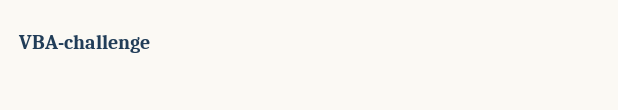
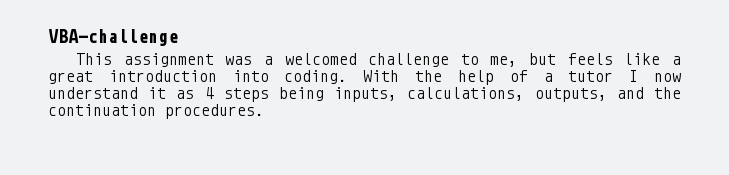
(150, 43) none -> [76,53,681,67] [48,70,682,85] [48,87,681,102] [48,104,264,119] // This assignment was a welcomed challenge to me, but feels like a great introduction into coding. With the help of a tutor I now understand it as 4 steps being inputs, calculations, outputs, and the continuation procedures.

